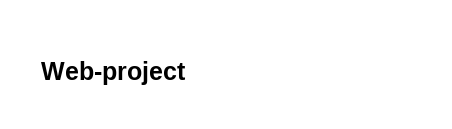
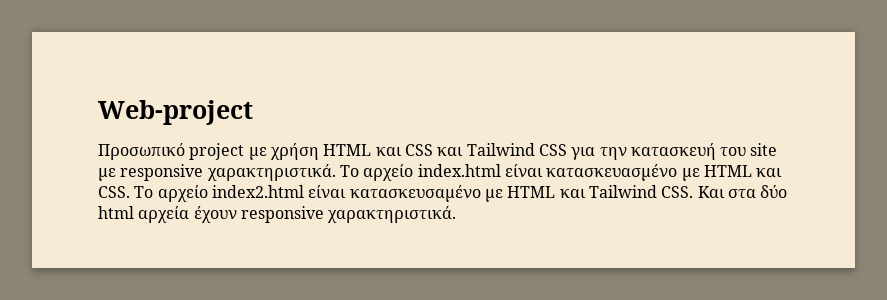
(186, 73) none -> [98,143,778,160] [98,164,783,181] [98,185,788,202] [98,206,457,223] // Προσωπικό project με χρήση HTML και CSS και Tailwind CSS για την κατασκευή του site με responsive χαρακτηριστικά. Το αρχείο index.html είναι κατασκευασμένο με HTML και CSS. Το αρχείο index2.html είναι κατασκευσαμένο με HTML και Tailwind CSS. Και στα δύο html αρχεία έχουν responsive χαρακτηριστικά.

